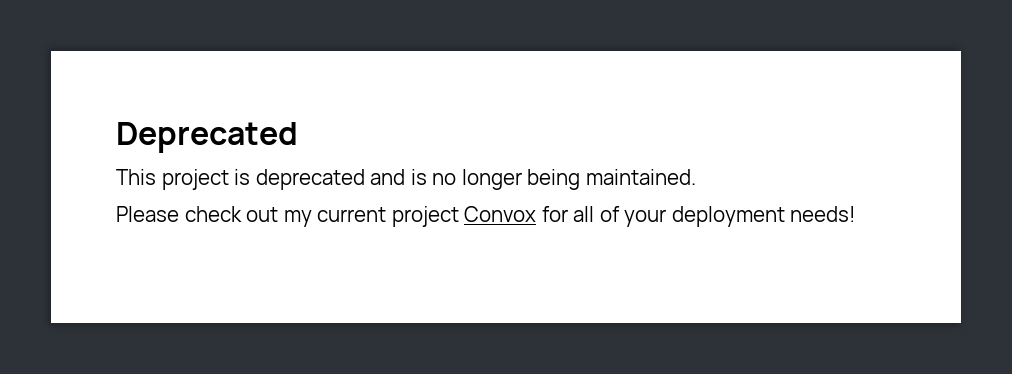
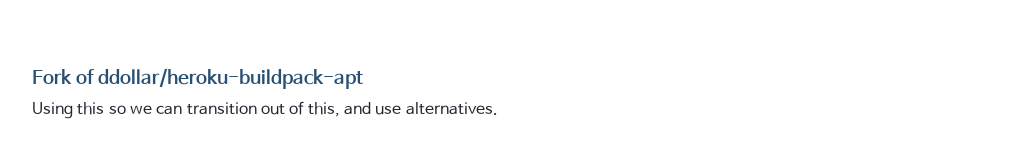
[116,122,298,153] [116,169,696,190] [116,206,856,227] Deprecated // This project is deprecated and is no longer being maintained. // Please check out my current project Convox for all of your deployment needs! -> [32,68,363,89] [32,101,498,119] Fork of ddollar/heroku-buildpack-apt // Using this so we can transition out of this, and use alternatives.

